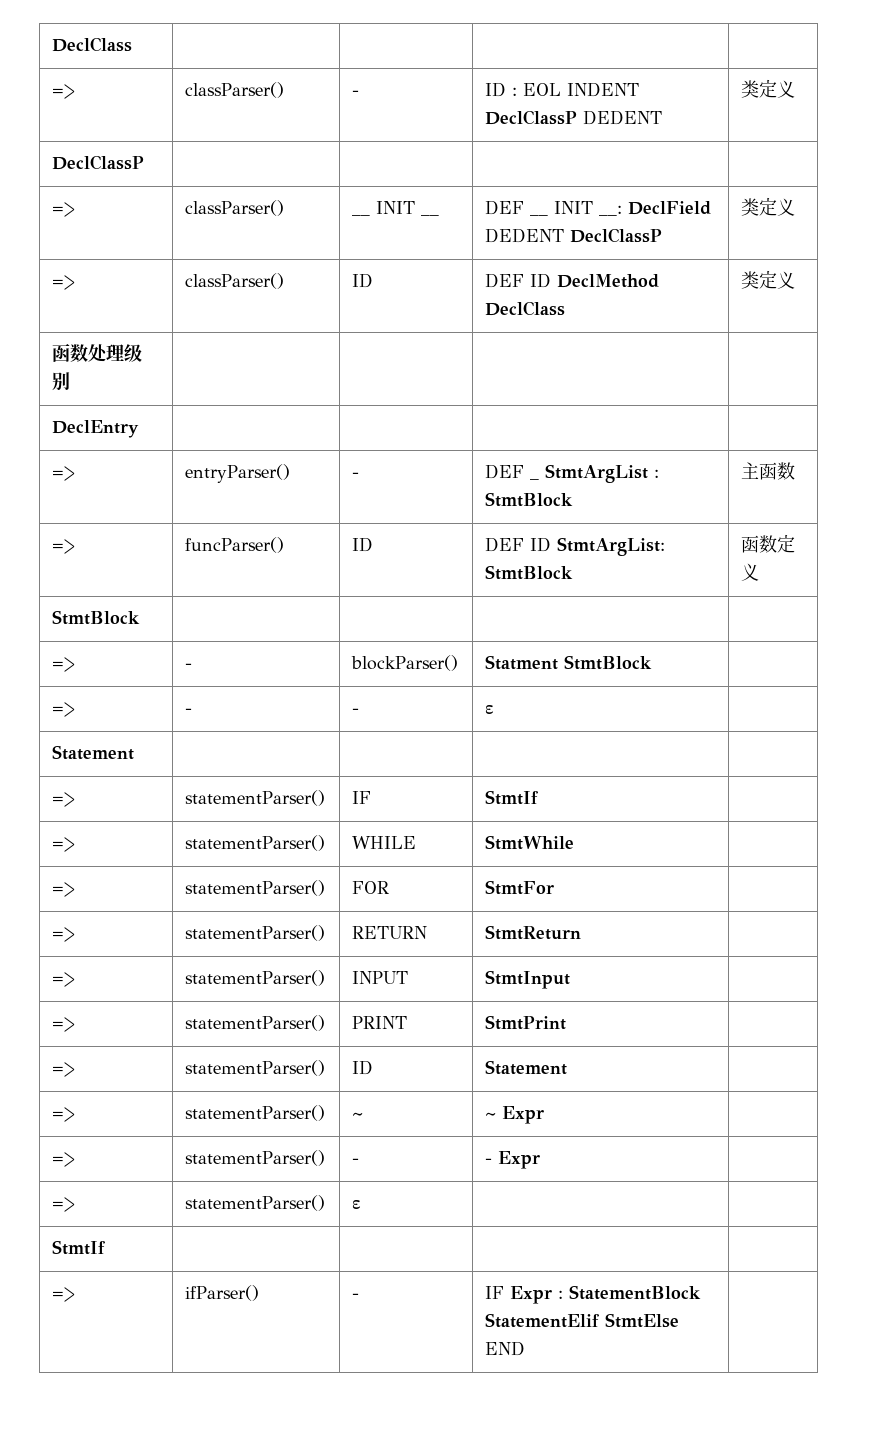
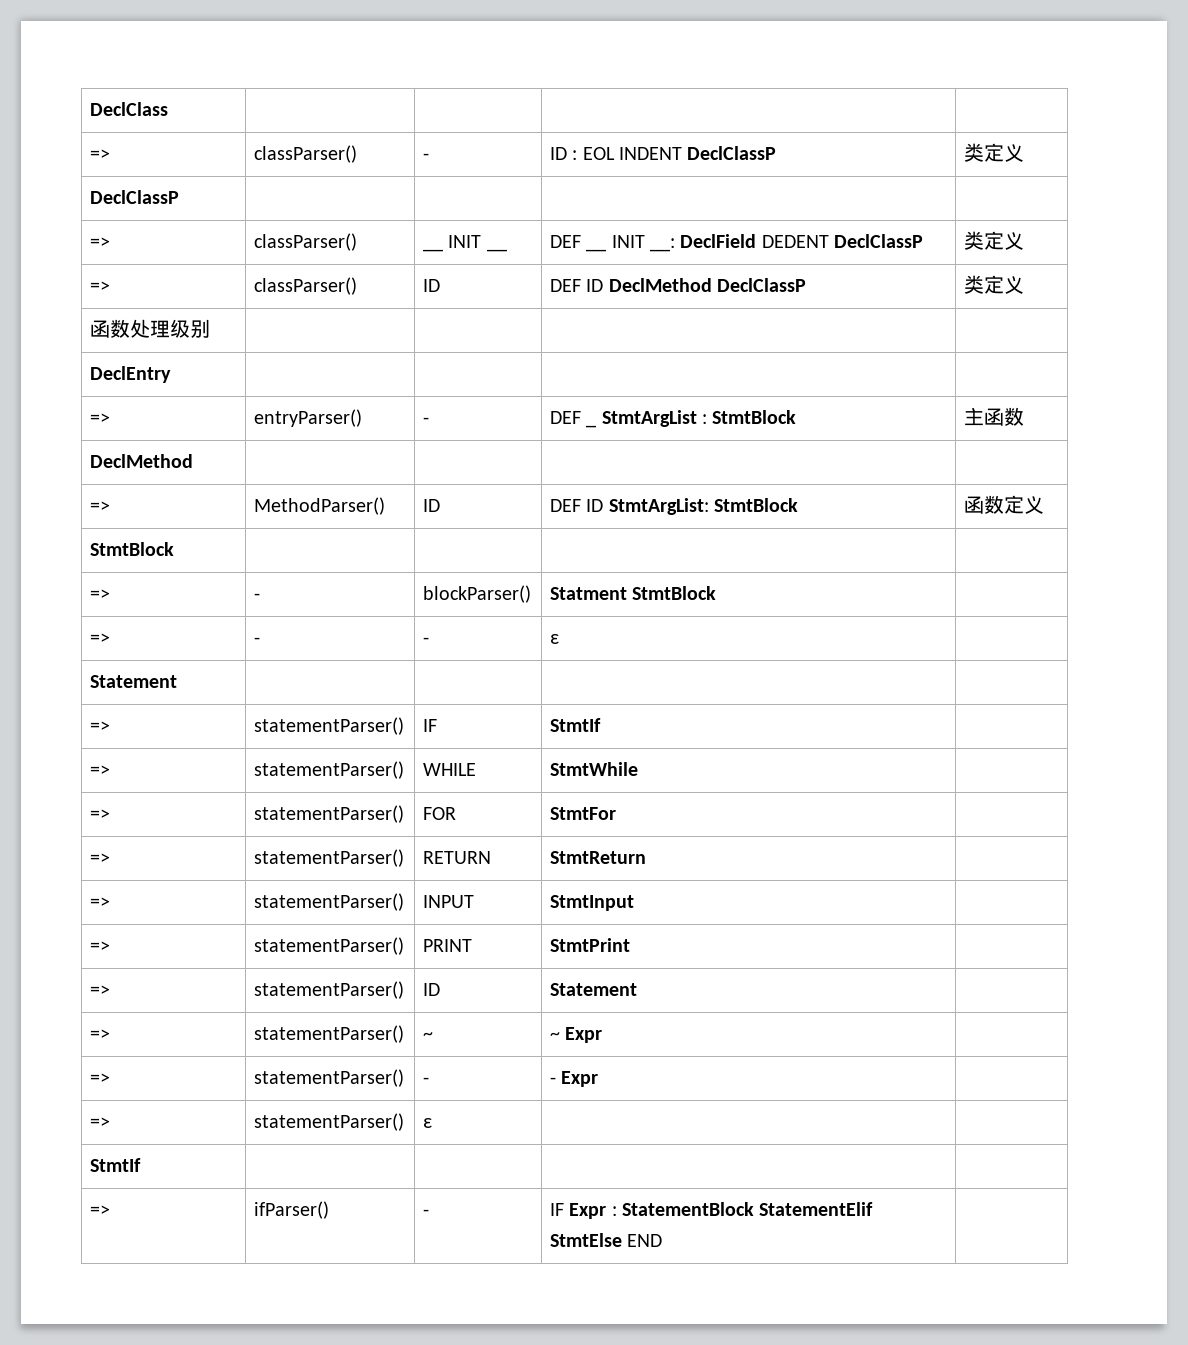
[583,110,663,125] DEDENT -> (777, 153) none
[485,301,566,316] DeclClass -> [717,278,807,292] DeclClassP
[52,539,76,554] [185,537,285,553] // => | funcParser() -> [89,454,193,468] [89,501,110,512] [253,497,385,515] // DeclMethod | | | | // => | MethodParser()

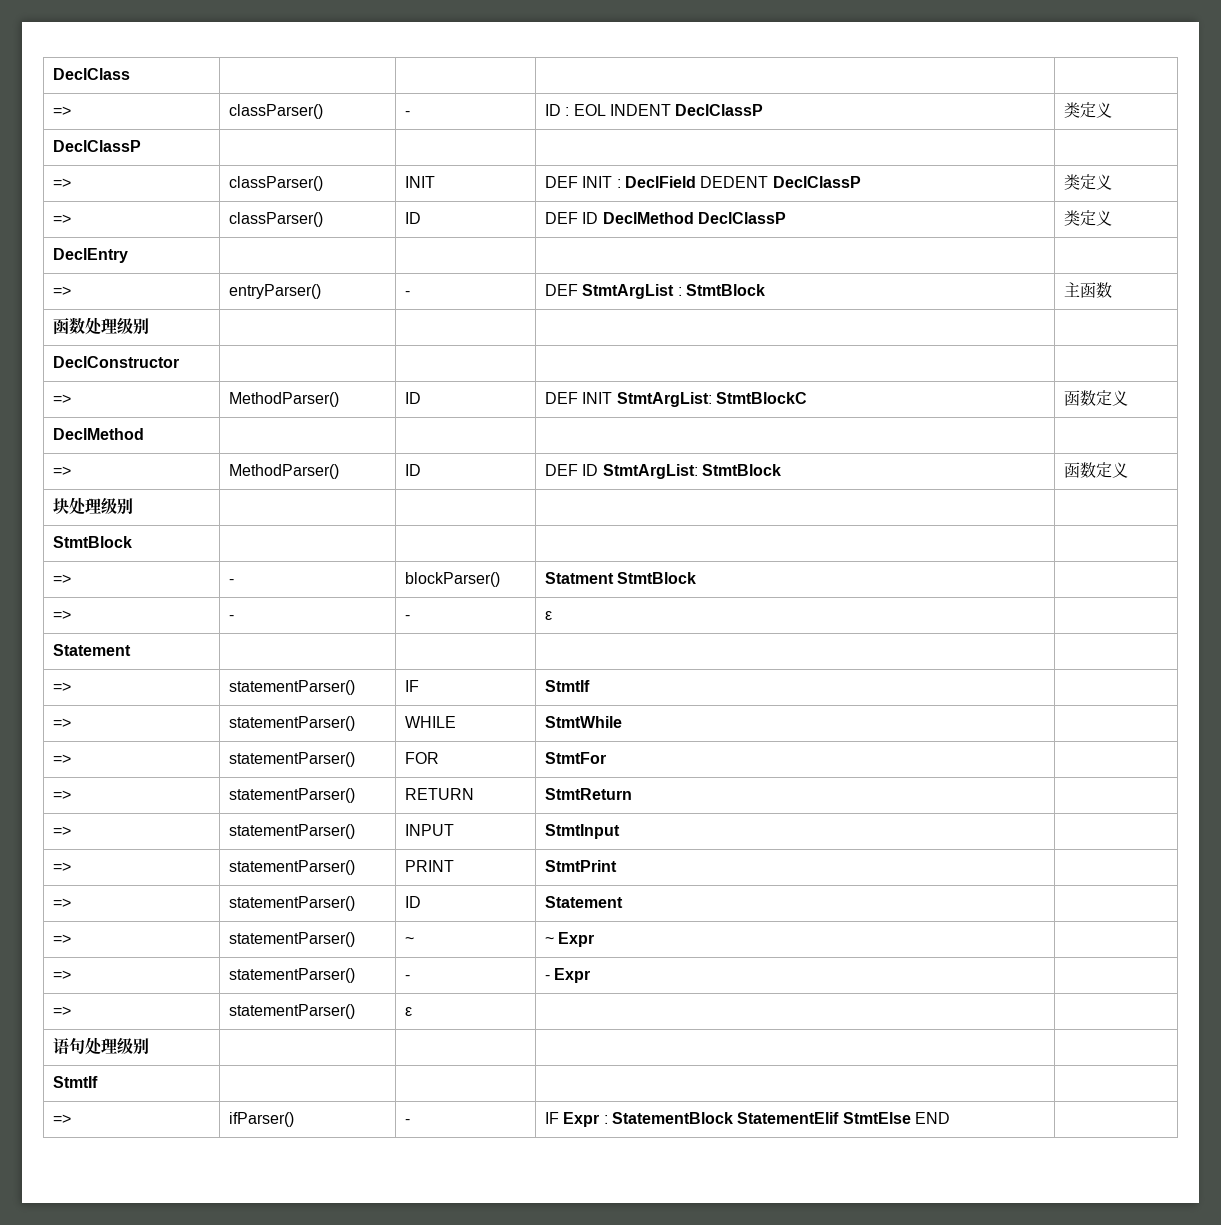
[422,248,443,252] [448,235,482,248] [486,248,507,252] [549,235,581,248] [586,248,607,252] [611,235,676,252] __ INIT __ | DEF __ INIT __: -> [405,176,436,188] [545,176,621,188] INIT | DEF INIT :
[89,319,210,338] // 函数处理级别 | | | | -> (1113, 218) none
[586,424,597,428] _ -> (579, 290) none
(1024, 416) none -> [53,317,150,335] [53,356,180,368] [53,394,72,404] [229,392,340,407] [405,392,422,404] [545,392,808,407] [1064,390,1129,406] // 函数处理级别 | | | | // DeclConstructor | | | | // => | MethodParser() | ID | DEF INIT StmtArgList: StmtBlockC | 函数定义
(1044, 505) none -> [53,497,134,515] // 块处理级别 | | | |
(432, 1123) none -> [53,1037,150,1055] // 语句处理级别 | | | |

